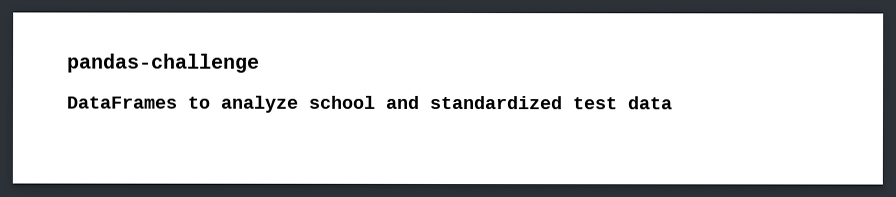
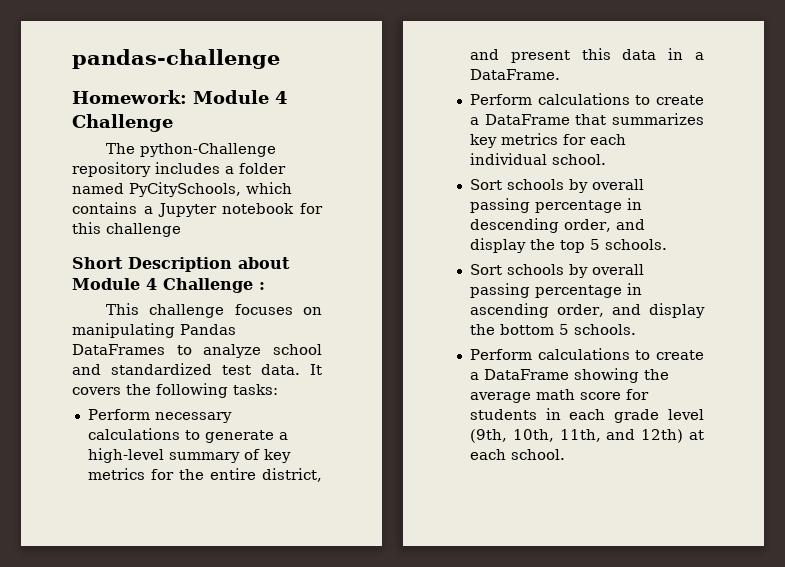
(260, 63) none -> [72,90,288,104] [72,114,173,132] [106,143,277,157] [72,162,286,177] [72,182,292,197] [72,202,323,217] [72,222,181,237] [72,257,290,272] [72,278,265,293] [106,303,322,318] [72,323,236,338] Homework: Module 4 Challenge // The python-Challenge repository includes a folder named PyCitySchools, which contains a Jupyter notebook for this challenge // Short Description about Module 4 Challenge : // This challenge focuses on manipulating Pandas
[627,96,673,110] data -> [261,364,322,375] [72,383,278,398] [87,409,232,423] [87,428,288,443] [87,448,291,463] [87,468,322,482] [469,48,704,63] [469,69,560,80] [469,93,704,105] [469,113,704,125] [469,133,626,148] [469,153,606,165] [469,179,644,193] [469,198,642,213] [469,218,645,233] [469,238,667,253] [469,264,644,278] [469,283,642,298] [469,303,705,318] [469,324,636,335] [469,348,704,360] [469,368,669,383] [469,389,649,403] [469,408,704,423] [469,429,704,443] [469,449,565,460] data. It covers the following tasks: // Perform necessary calculations to generate a high-level summary of key metrics for the entire district, and present this data in a DataFrame. // Perform calculations to create a DataFrame that summarizes key metrics for each individual school. // Sort schools by overall passing percentage in descending order, and display the top 5 schools. // Sort schools by overall passing percentage in ascending order, and display the bottom 5 schools. // Perform calculations to create a DataFrame showing the average math score for students in each grade level (9th, 10th, 11th, and 12th) at each school.

